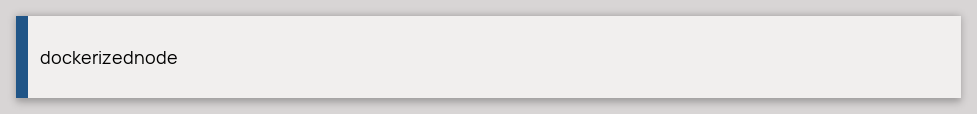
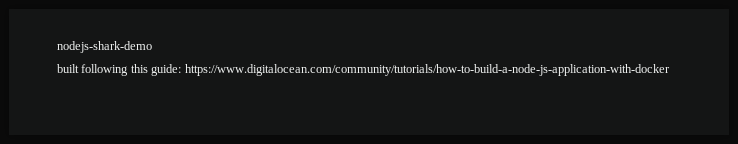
[40,51,178,64] dockerizednode -> [57,41,152,53] [57,64,670,76] nodejs-shark-demo // built following this guide: https://www.digitalocean.com/community/tutorials/how-to-build-a-node-js-application-with-docker

